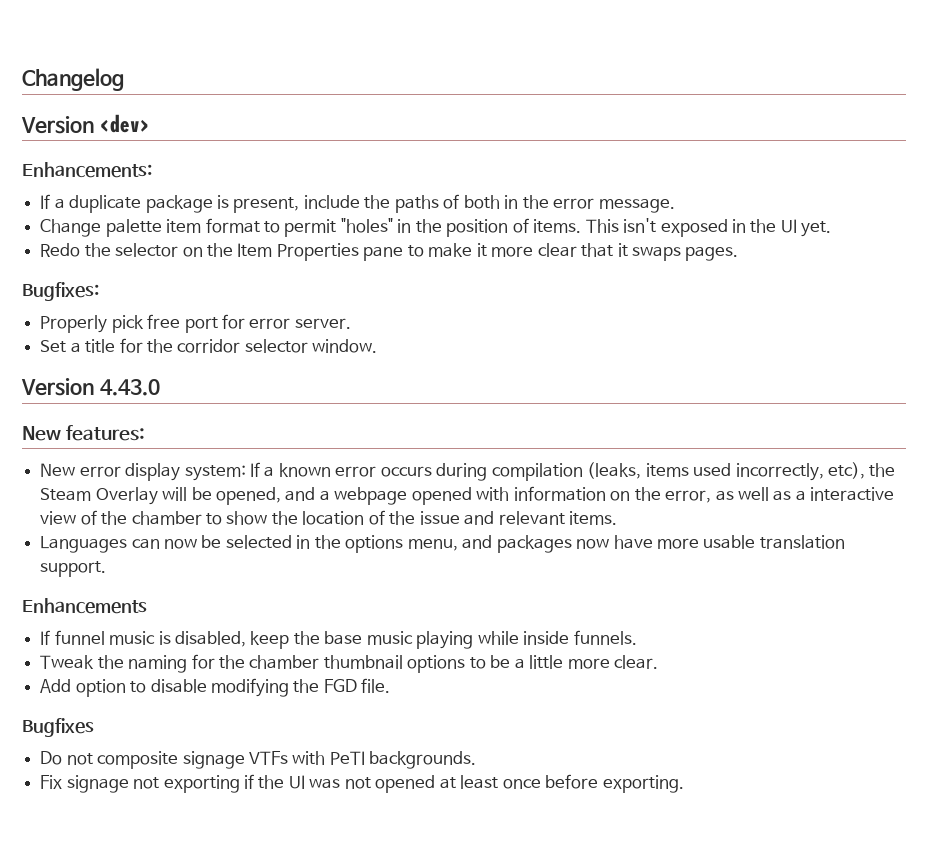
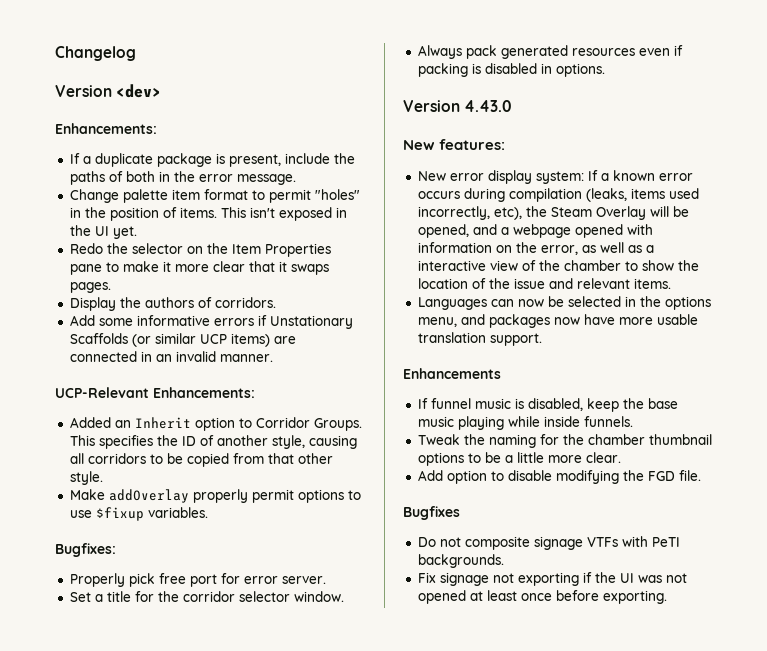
(739, 253) none -> [69,297,276,311] [69,315,353,329] [69,333,296,347] [69,351,273,362] [55,387,255,398] [69,417,362,431] [69,435,357,449] [69,453,333,467] [69,471,103,485] [69,489,361,503] [69,507,208,521] // Display the authors of corridors. // Add some informative errors if Unstationary Scaffolds (or similar UCP items) are connected in an invalid manner. // UCP-Relevant Enhancements: // Added an Inherit option to Corridor Groups. This specifies the ID of another style, causing all corridors to be copied from that other style. // Make addOverlay properly permit options to use $fixup variables.
(378, 346) none -> [417,45,683,59] [417,63,605,77] // Always pack generated resources even if packing is disabled in options.

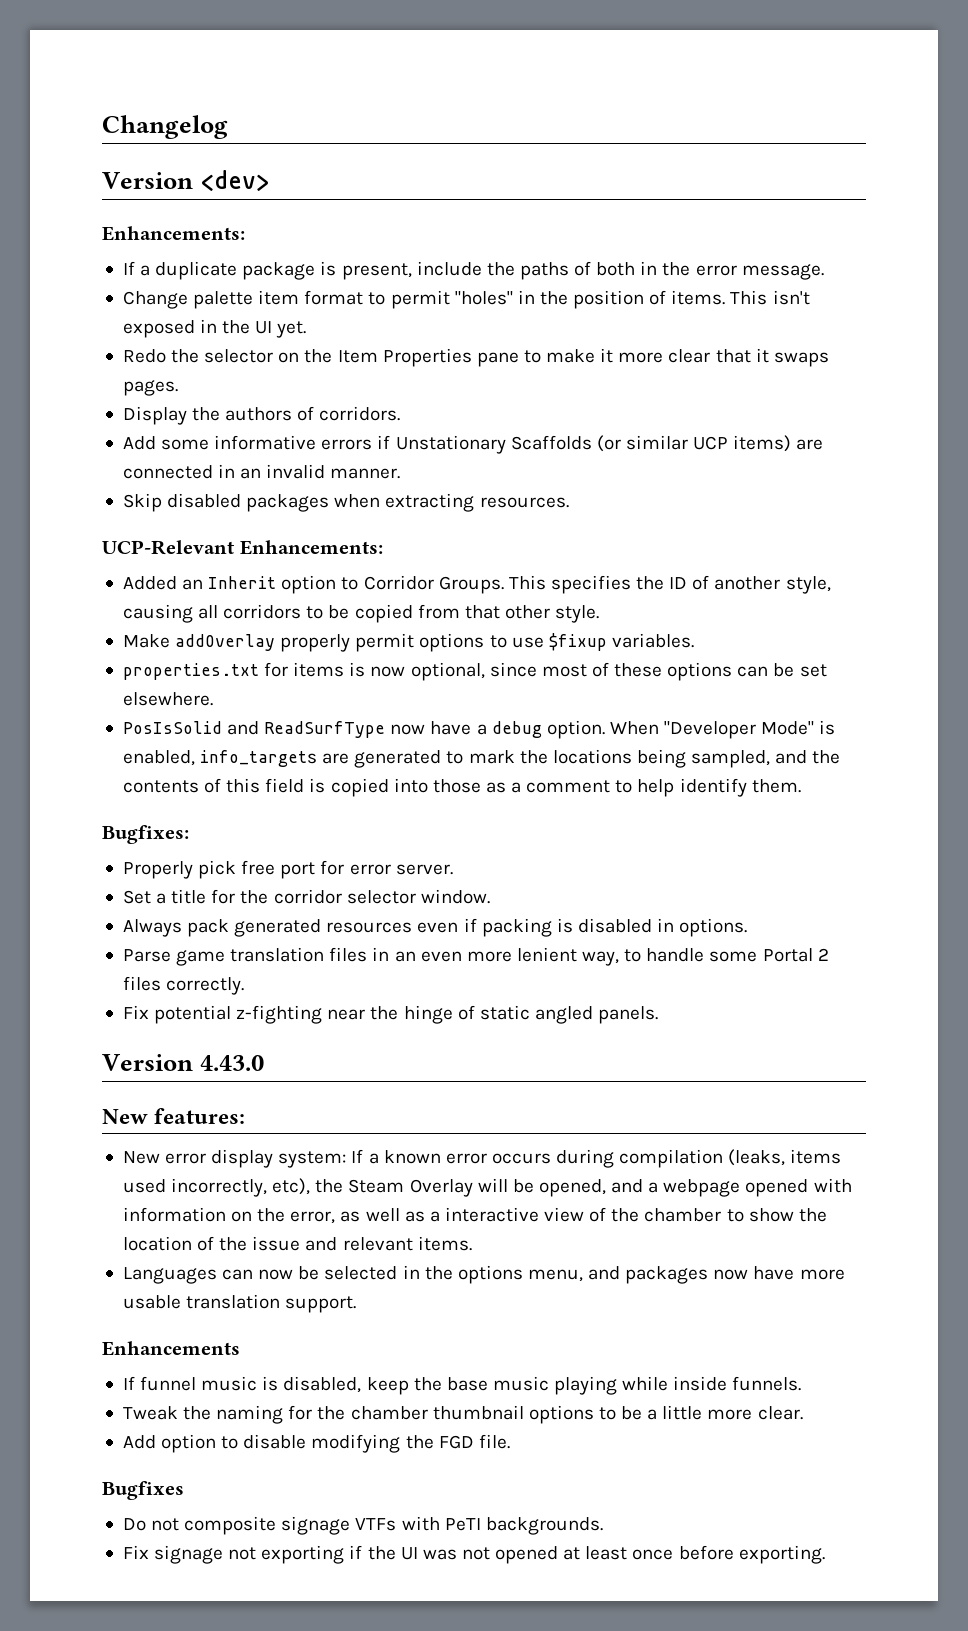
(273, 358) none -> [122,493,569,512] // Skip disabled packages when extracting resources.
(208, 512) none -> [122,662,827,681] [122,692,213,706] [122,720,836,739] [122,749,841,768] [122,778,801,797] // properties.txt for items is now optional, since most of these options can be set elsewhere. // PosIsSolid and ReadSurfType now have a debug option. When "Developer Mode" is enabled, info_targets are generated to mark the locations being sampled, and the contents of this field is copied into those as a comment to help identify them.
(605, 70) none -> [122,947,829,966] [122,976,245,995] [122,1005,659,1024] // Parse game translation files in an even more lenient way, to handle some Portal 2 files correctly. // Fix potential z-fighting near the hinge of static angled panels.

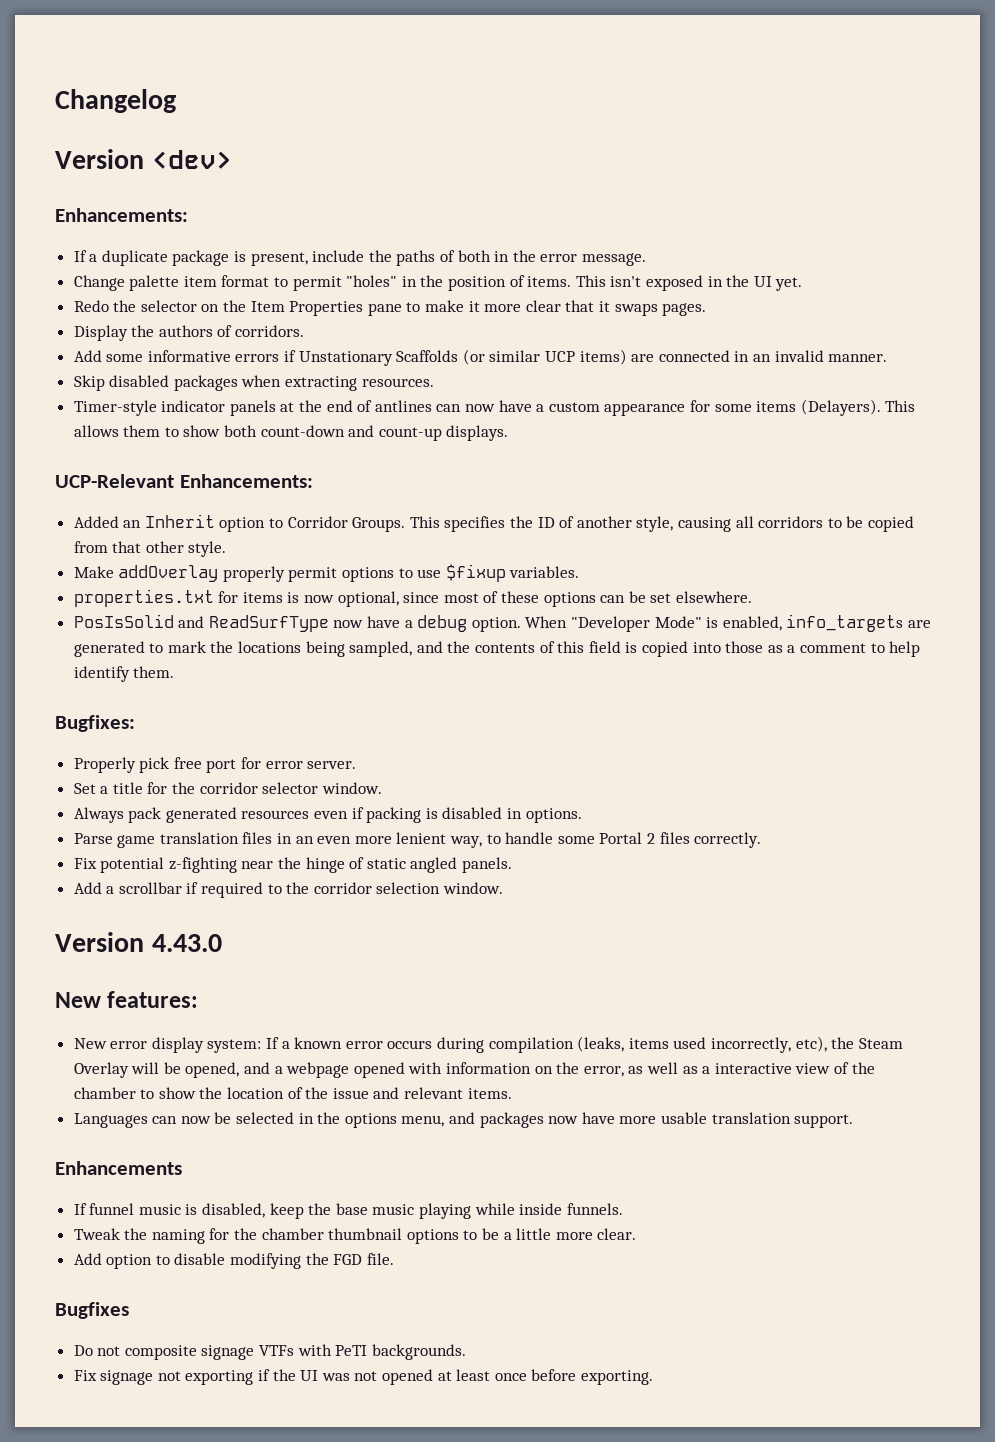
(569, 502) none -> [73,399,916,416] [73,425,509,441] // Timer-style indicator panels at the end of antlines can now have a custom appearance for some items (Delayers). This allows them to show both count-down and count-up displays.
(659, 1015) none -> [73,882,504,898] // Add a scrollbar if required to the corridor selection window.

